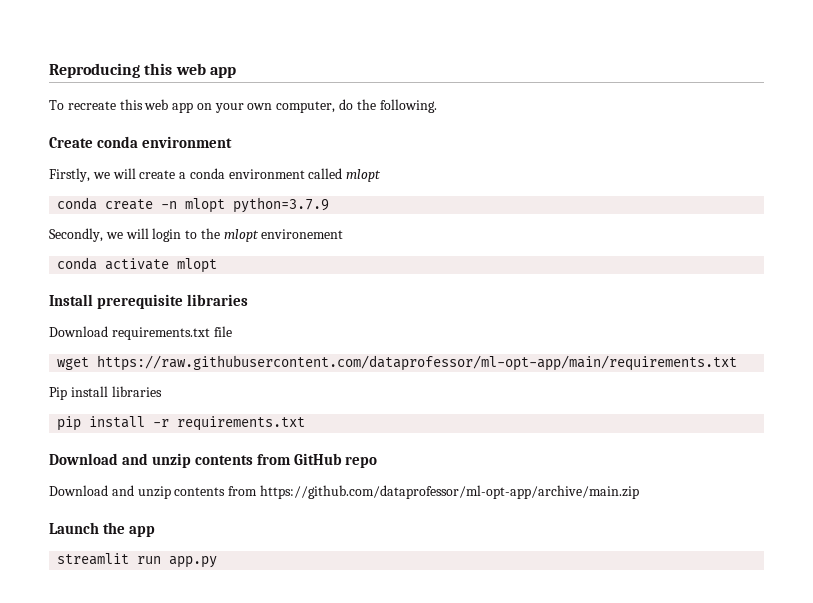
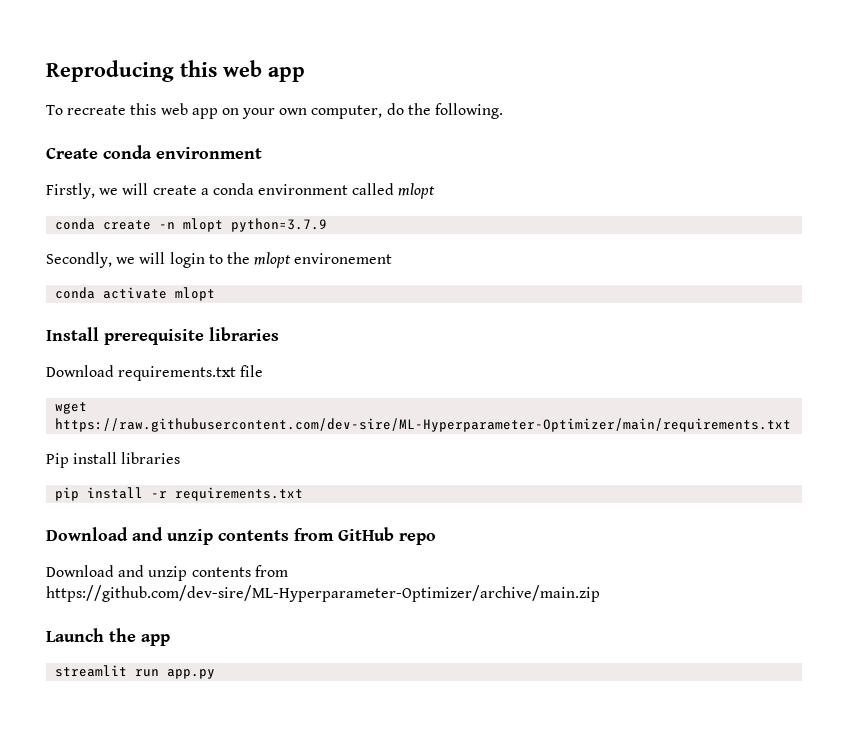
[97,355,738,371] https://raw.githubusercontent.com/dataprofessor/ml-opt-app/main/requirements.txt -> [55,418,792,432] https://raw.githubusercontent.com/dev-sire/ML-Hyperparameter-Optimizer/main/requirements.txt
[259,485,639,499] https://github.com/dataprofessor/ml-opt-app/archive/main.zip -> [46,585,600,602] https://github.com/dev-sire/ML-Hyperparameter-Optimizer/archive/main.zip

